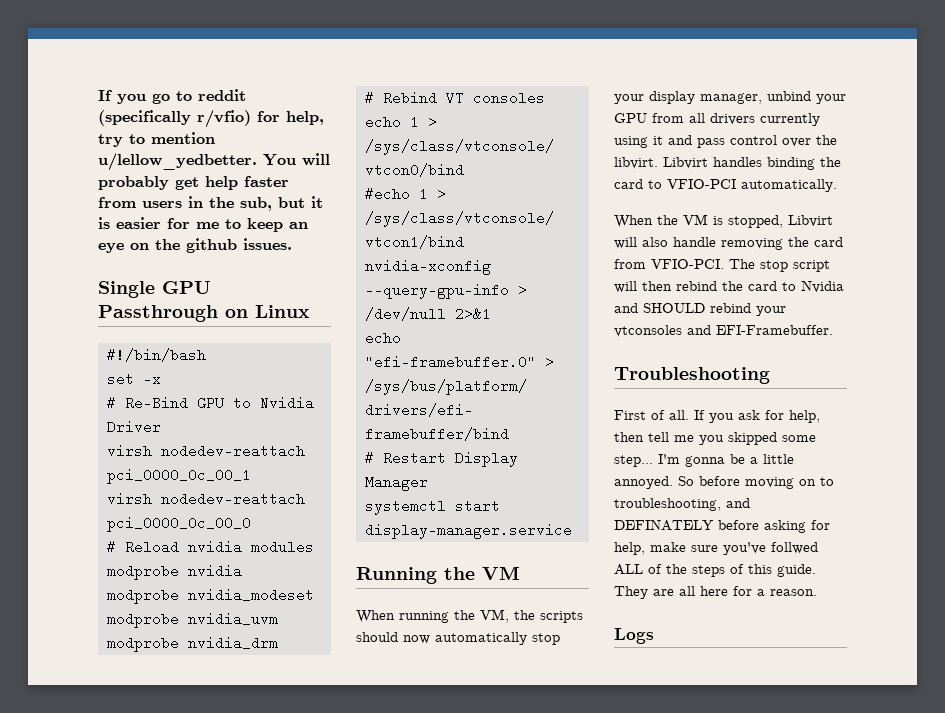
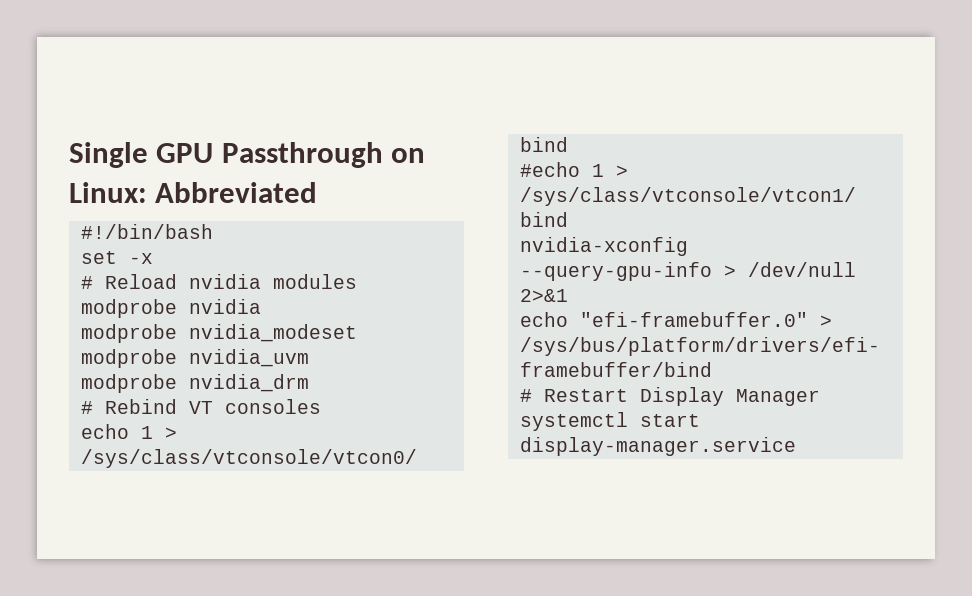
[98,89,246,104] [98,110,324,128] [98,132,215,147] [98,153,330,171] [98,176,289,190] [98,196,323,211] [98,217,308,232] [98,238,292,253] If you go to reddit (specifically r/vfio) for help, try to mention u/lellow_yedbetter. You will probably get help faster from users in the sub, but it is easier for me to keep an eye on the github issues. // -> (69, 155) none
[255,305,310,318] Linux -> [69,182,318,203] Linux: Abbreviated
[106,396,314,410] [106,420,161,434] [106,444,305,458] [106,468,251,484] [106,492,305,506] [106,516,251,532] // # Re-Bind GPU to Nvidia Driver // virsh nodedev-reattach pci_0000_0c_00_1 // virsh nodedev-reattach pci_0000_0c_00_0 -> (153, 258) none
[356,566,520,584] [356,609,583,623] [356,632,560,645] [614,91,846,104] [614,113,820,126] [614,135,837,148] [614,157,841,170] [614,179,837,192] [614,214,833,228] [614,237,843,250] [614,259,830,272] [614,280,844,293] [614,303,786,316] [614,325,833,337] [614,367,770,384] [614,410,820,423] [614,432,816,445] [614,454,794,467] [614,476,834,489] [614,498,750,511] [614,519,830,533] [614,542,818,555] [614,564,816,577] [614,586,817,599] [614,628,654,644] // Running the VM // When running the VM, the scripts should now automatically stop your display manager, unbind your GPU from all drivers currently using it and pass control over the libvirt. Libvirt handles binding the card to VFIO-PCI automatically. // When the VM is stopped, Libvirt will also handle removing the card from VFIO-PCI. The stop script will then rebind the card to Nvidia and SHOULD rebind your vtconsoles and EFI-Framebuffer. // Troubleshooting // First of all. If you ask for help, then tell me you skipped some step... I'm gonna be a little annoyed. So before moving on to troubleshooting, and DEFINATELY before asking for help, make sure you've follwed ALL of the steps of this guide. They are all here for a reason. // Logs -> (796, 446) none

